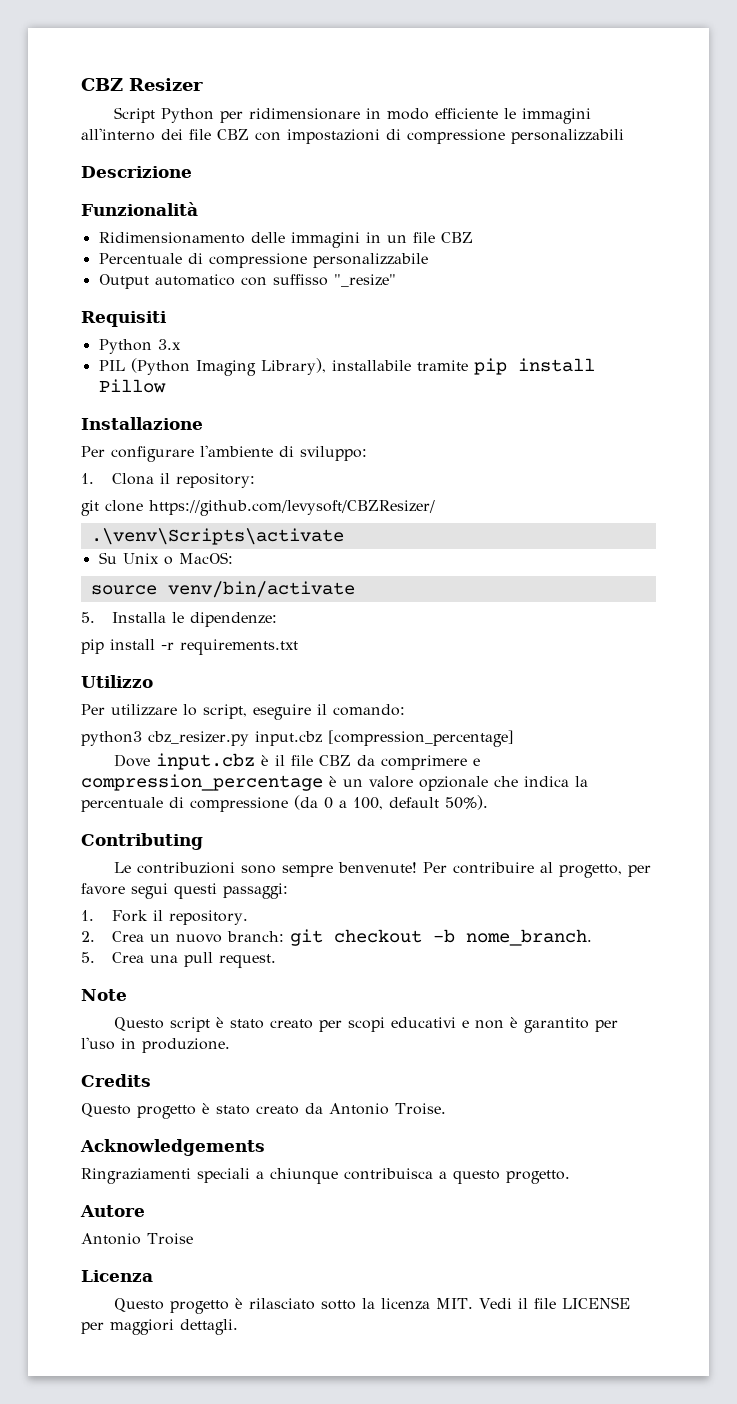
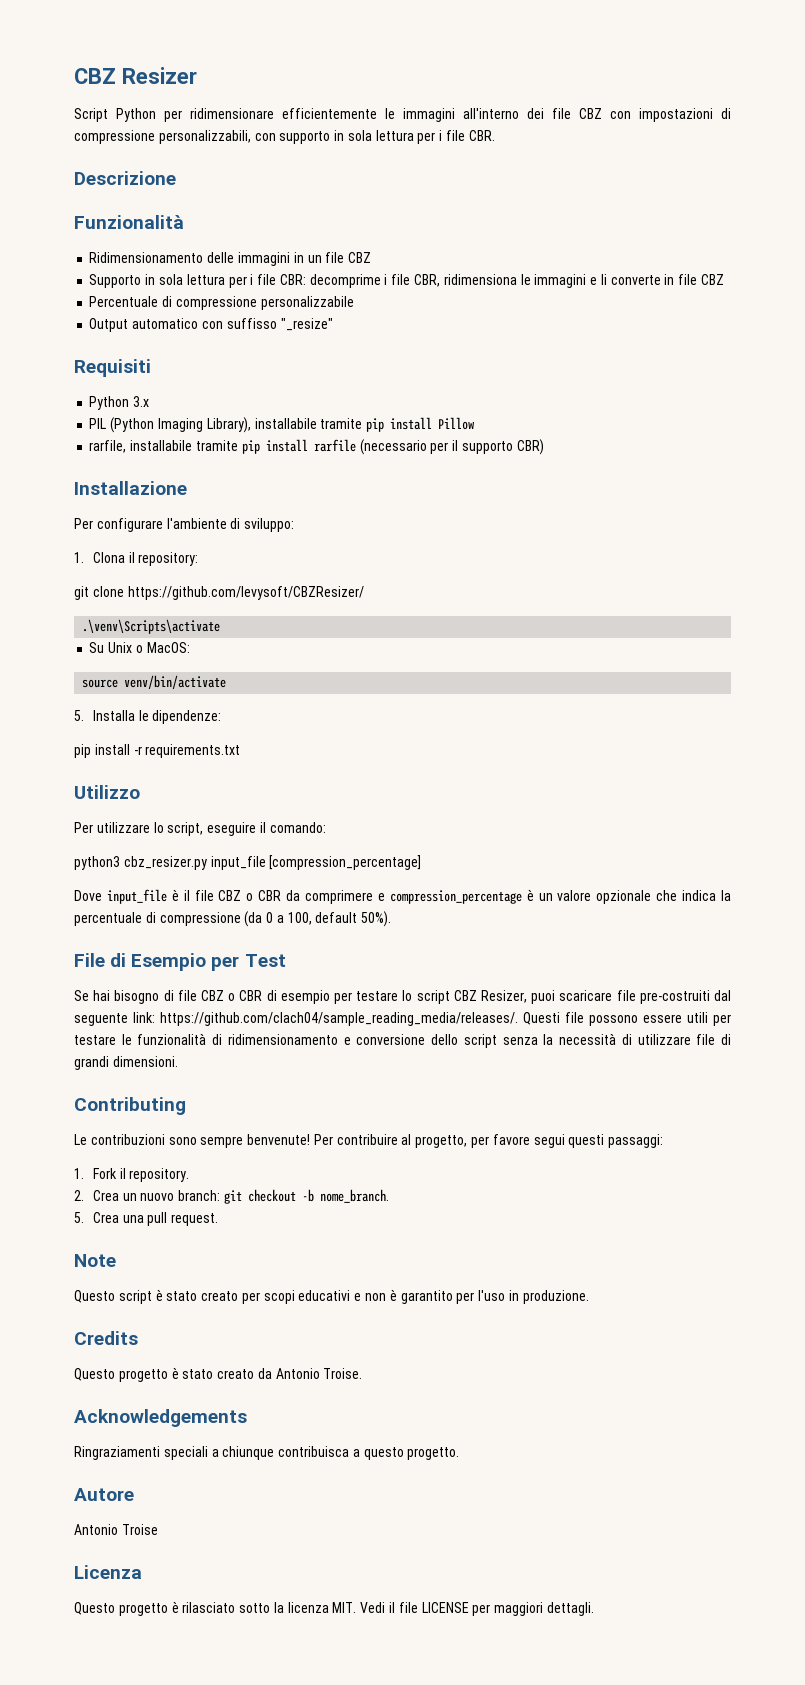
[365,108,498,120] in modo efficiente -> [282,108,377,119] efficientemente
[511,129,624,144] personalizzabili -> [158,130,495,144] personalizzabili, con supporto in sola lettura per i file CBR.
(473, 237) none -> [89,274,724,288] // Supporto in sola lettura per i file CBR: decomprime i file CBR, ridimensiona le immagini e li converte in file CBZ
(166, 386) none -> [89,439,544,455] // rarfile, installabile tramite pip install rarfile (necessario per il supporto CBR)
[254,731,322,746] input.cbz -> [210,856,266,870] input_file
[155,753,255,770] input.cbz -> [106,889,167,904] input_file
(351, 760) none -> [246,890,282,901] o CBR
(488, 802) none -> [74,953,286,971] [74,990,731,1004] [74,1012,731,1026] [74,1033,732,1048] [74,1056,178,1070] // File di Esempio per Test // Se hai bisogno di file CBZ o CBR di esempio per testare lo script CBZ Resizer, puoi scaricare file pre-costruiti dal seguente link: https://github.com/clach04/sample_reading_media/releases/. Questi file possono essere utili per testare le funzionalità di ridimensionamento e conversione dello script senza la necessità di utilizzare file di grandi dimensioni.

